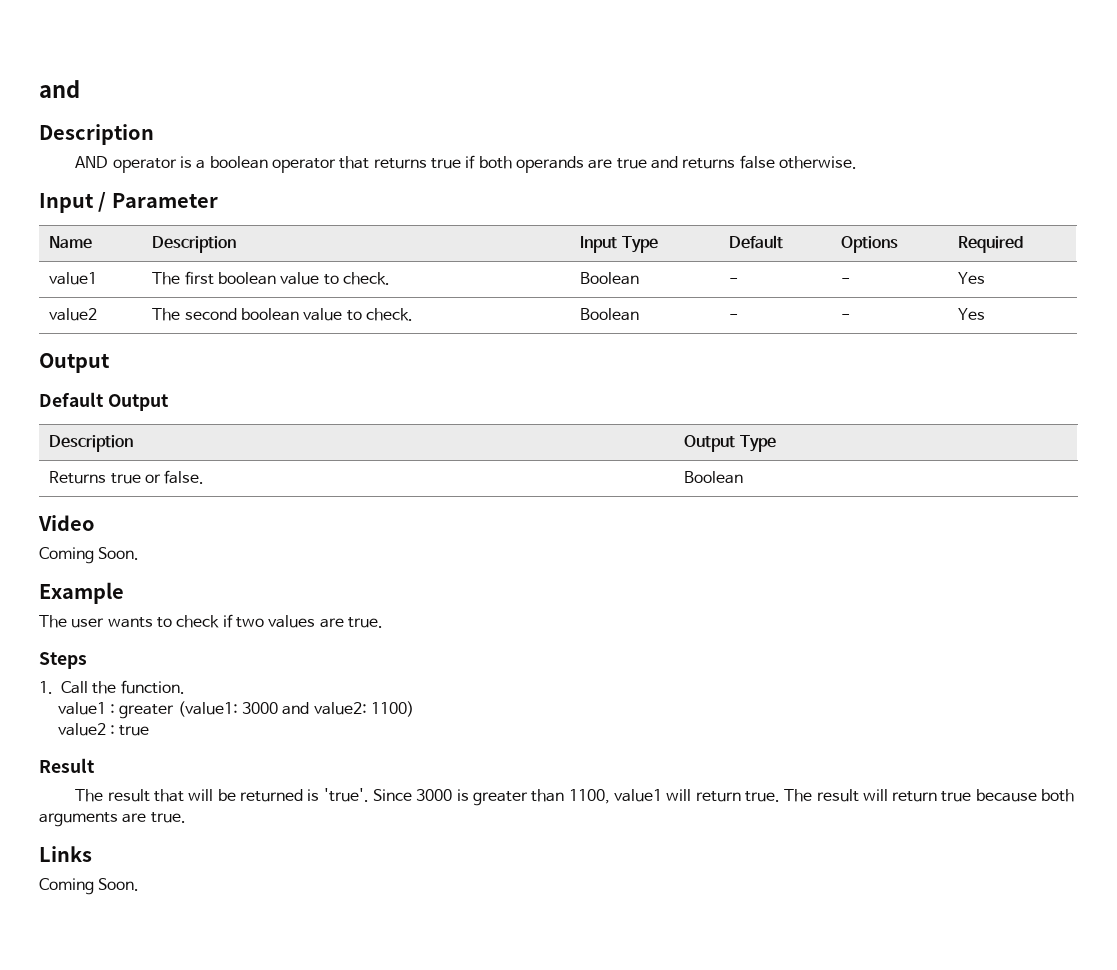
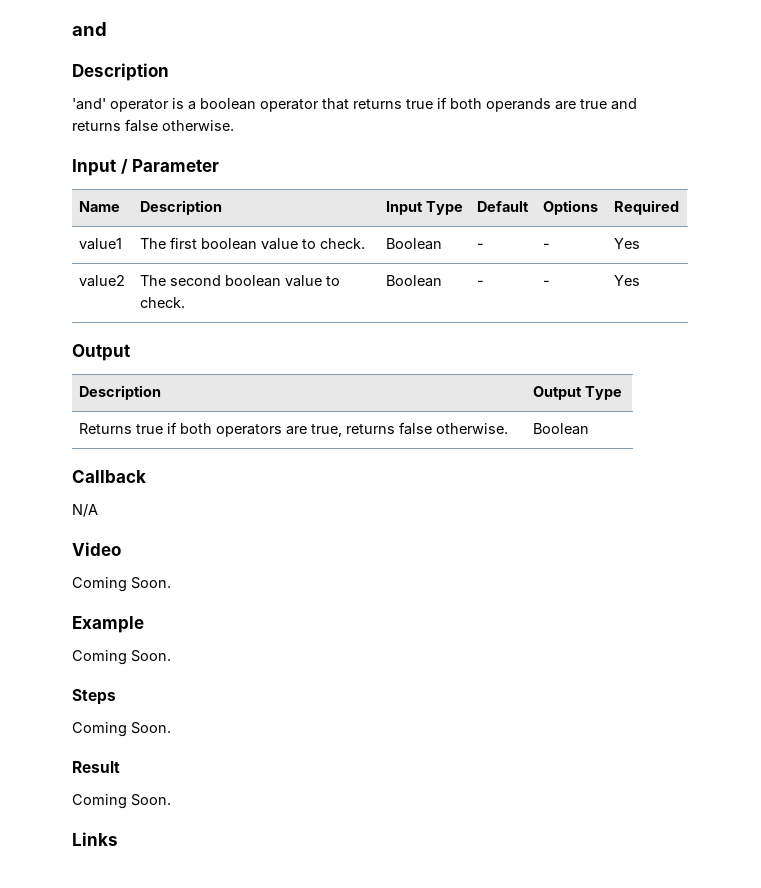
[75,156,109,168] AND -> [72,98,106,110] 'and'
[39,392,169,411] // Default Output -> (130, 352) none
[144,470,205,484] [684,471,744,484] or false. | Boolean -> [167,422,509,437] [533,423,590,435] [72,470,146,483] [72,504,98,517] if both operators are true, returns false otherwise. | Boolean // Callback // N/A
[39,614,383,628] [39,652,87,669] [39,680,185,694] [57,701,414,719] [57,723,150,736] [39,758,95,773] [75,788,1075,806] [39,812,186,827] The user wants to check if two values are true. // Steps // 1. Call the function. // value1 : greater (value1: 3000 and value2: 1100) // value2 : true // Result // The result that will be returned is 'true'. Since 3000 is greater than 1100, value1 will return true. The result will return true because both arguments are true. -> [72,650,171,665] [72,689,116,705] [72,722,171,737] [72,761,120,773] [72,794,171,809] Coming Soon. // Steps // Coming Soon. // Result // Coming Soon.
[39,878,140,895] // Coming Soon. -> (118, 839) none

